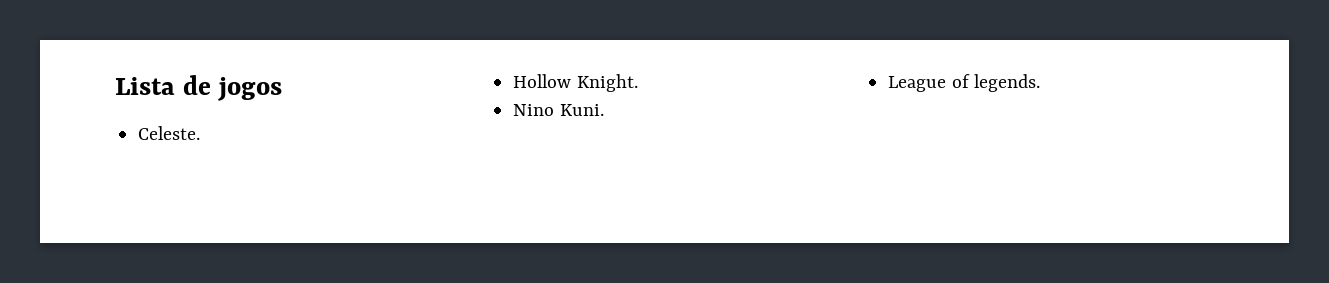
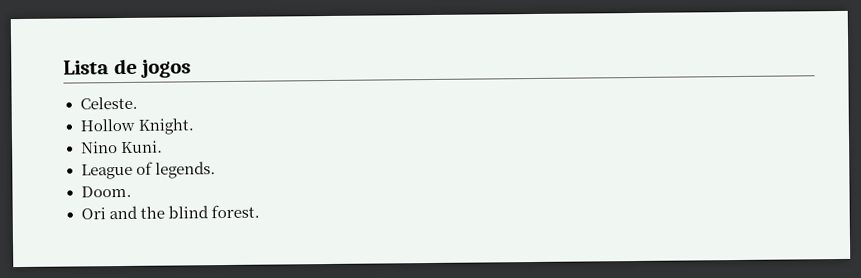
(1041, 83) none -> [80,185,132,198] [80,204,260,220] // Doom. // Ori and the blind forest.

